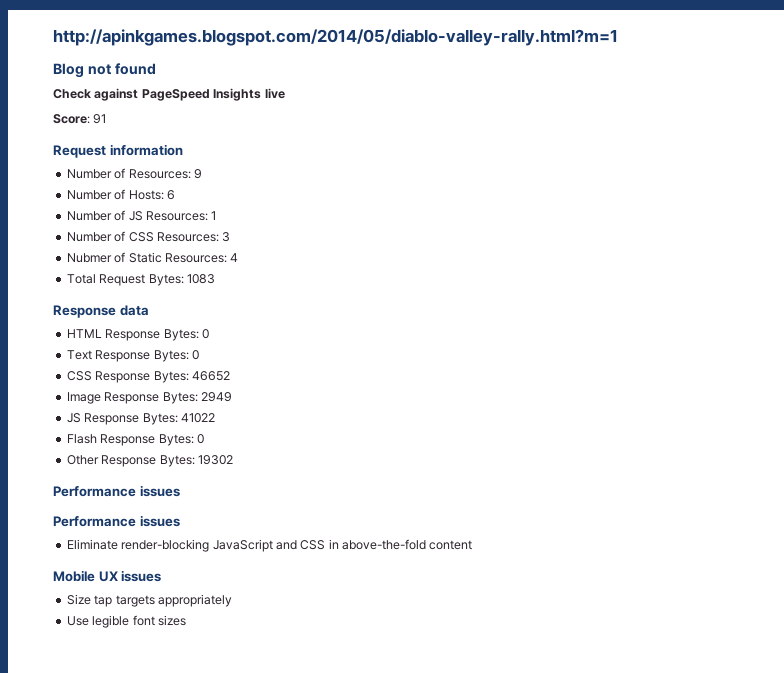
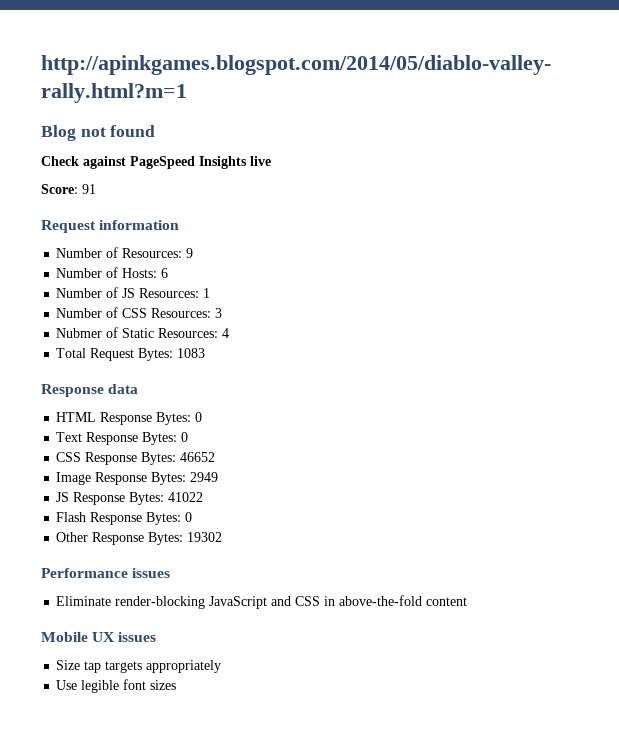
[53,515,180,527] // Performance issues -> (171, 573) none

